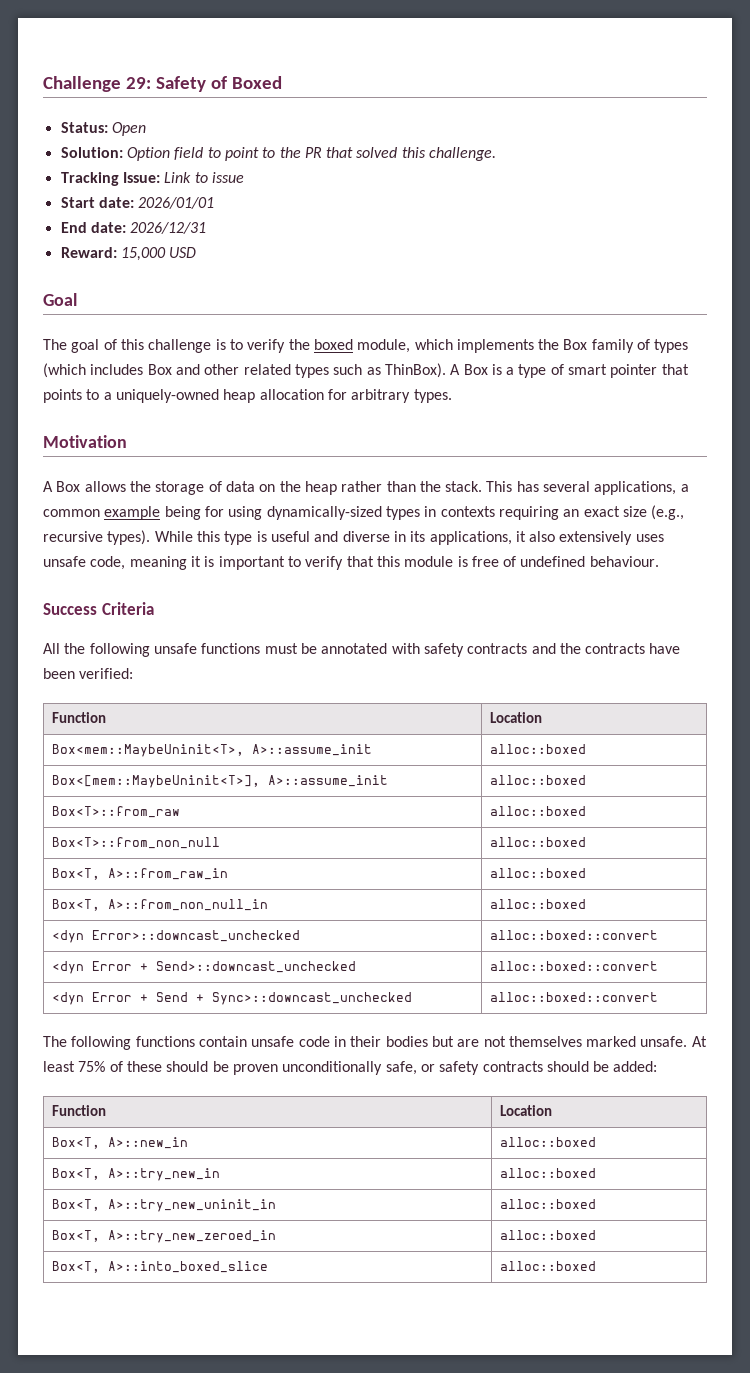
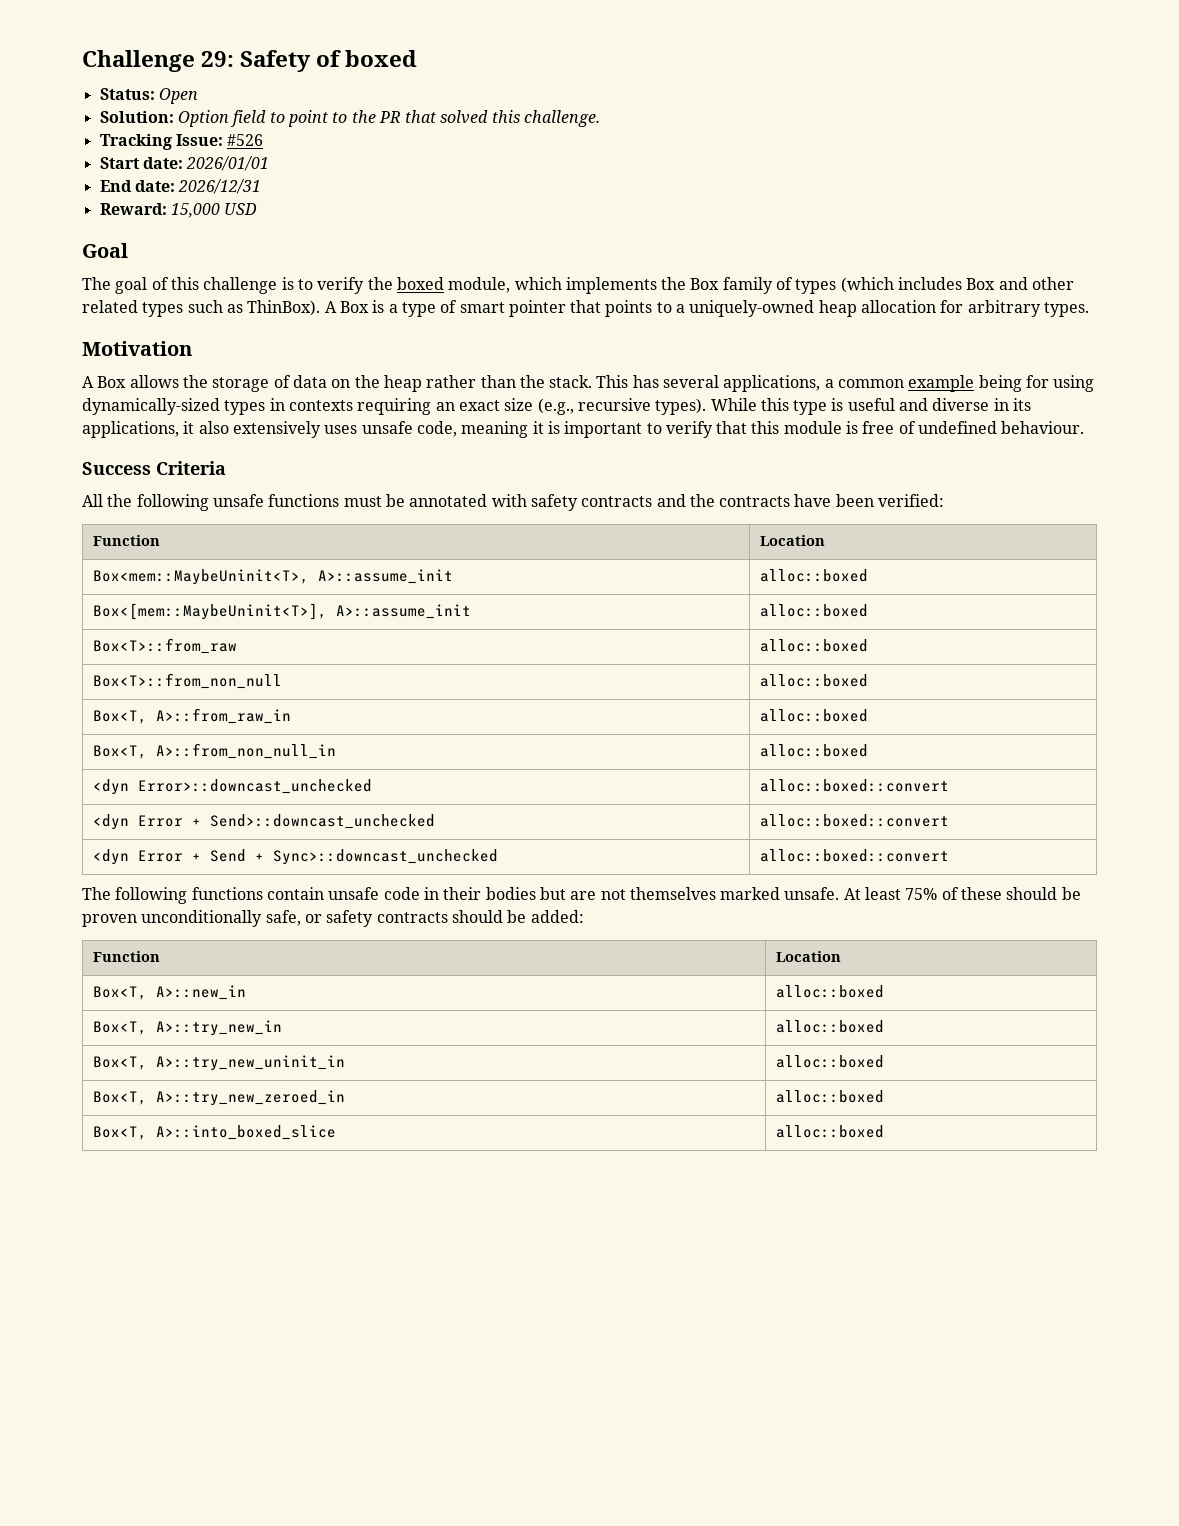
[231,76,282,89] Boxed -> [345,50,418,67] boxed
[164,172,244,183] Link to issue -> [227,134,264,146] #526

